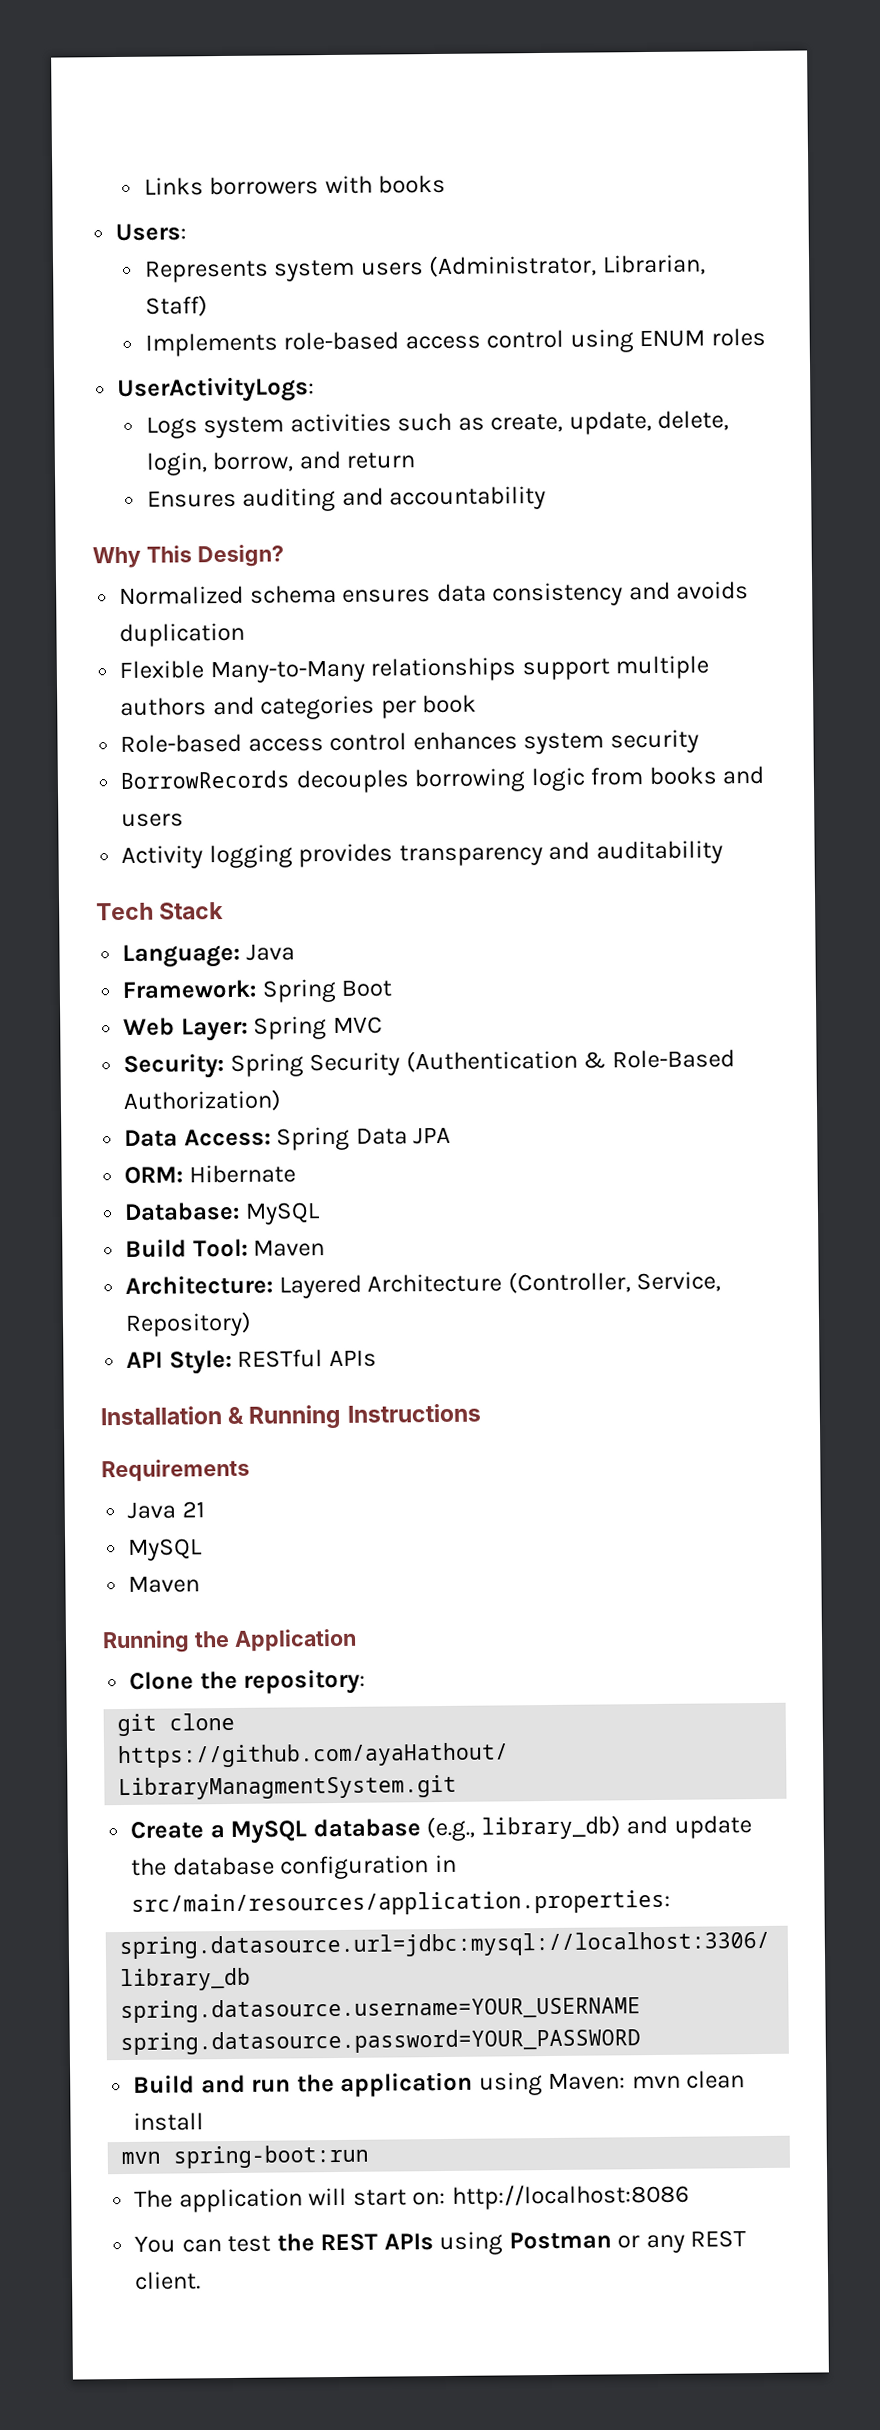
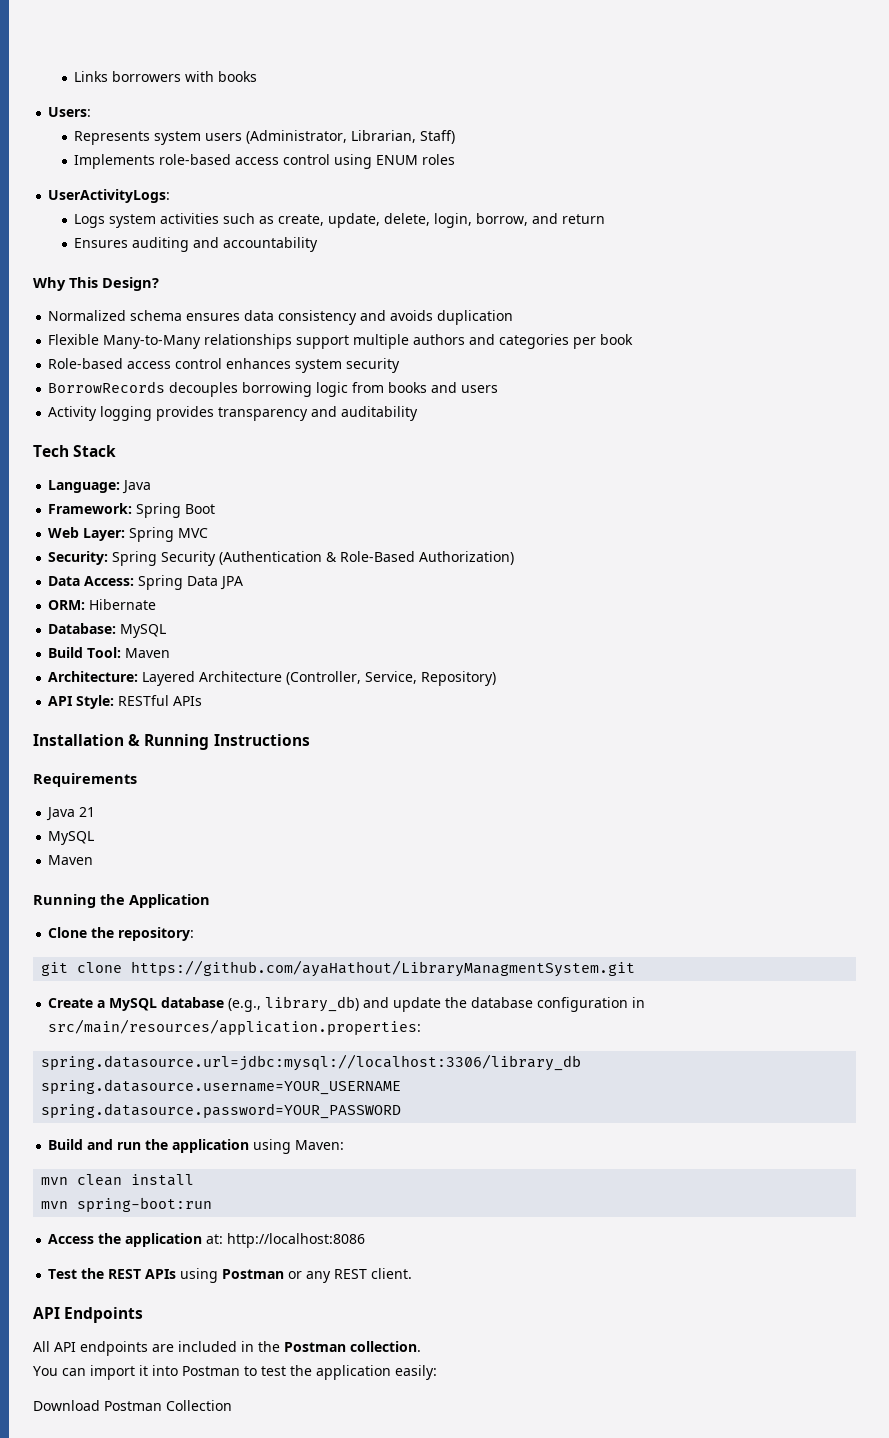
(627, 2081) none -> (345, 1145) //
[134,2183,690,2213] [134,2235,272,2253] The application will start on: http://localhost:8086 // You can test -> [48,1233,366,1248] [48,1269,78,1279] Access the application at: http://localhost:8086 // Test
(202, 2280) none -> [33,1307,144,1323] [33,1341,421,1356] [33,1365,437,1380] [33,1400,232,1411] // API Endpoints // All API endpoints are included in the Postman collection. // You can import it into Postman to test the application easily: // Download Postman Collection

